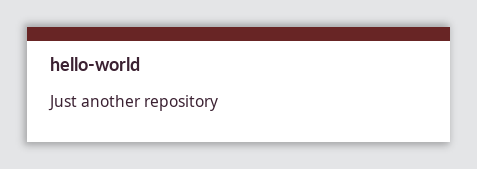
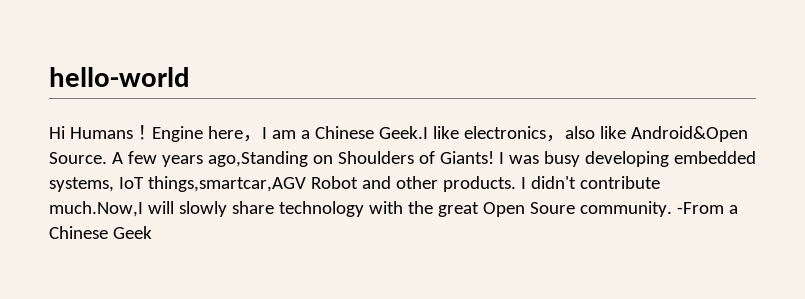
[48,95,219,111] Just another repository -> [49,125,748,142] [49,151,756,167] [49,176,660,192] [49,201,738,217] [49,226,152,239] Hi Humans！Engine here，I am a Chinese Geek.I like electronics，also like Android&Open Source. A few years ago,Standing on Shoulders of Giants! I was busy developing embedded systems, IoT things,smartcar,AGV Robot and other products. I didn't contribute much.Now,I will slowly share technology with the great Open Soure community. -From a Chinese Geek

